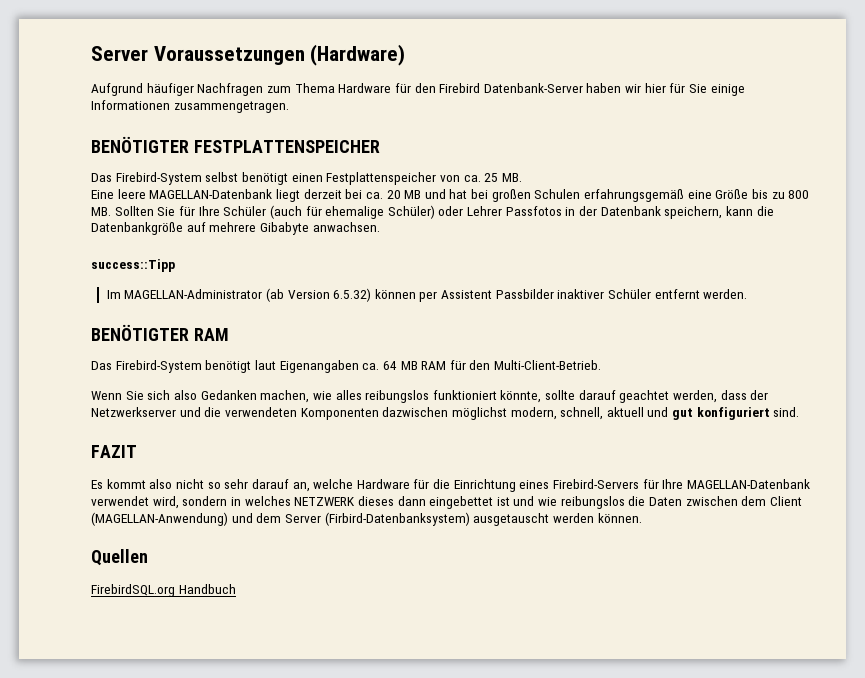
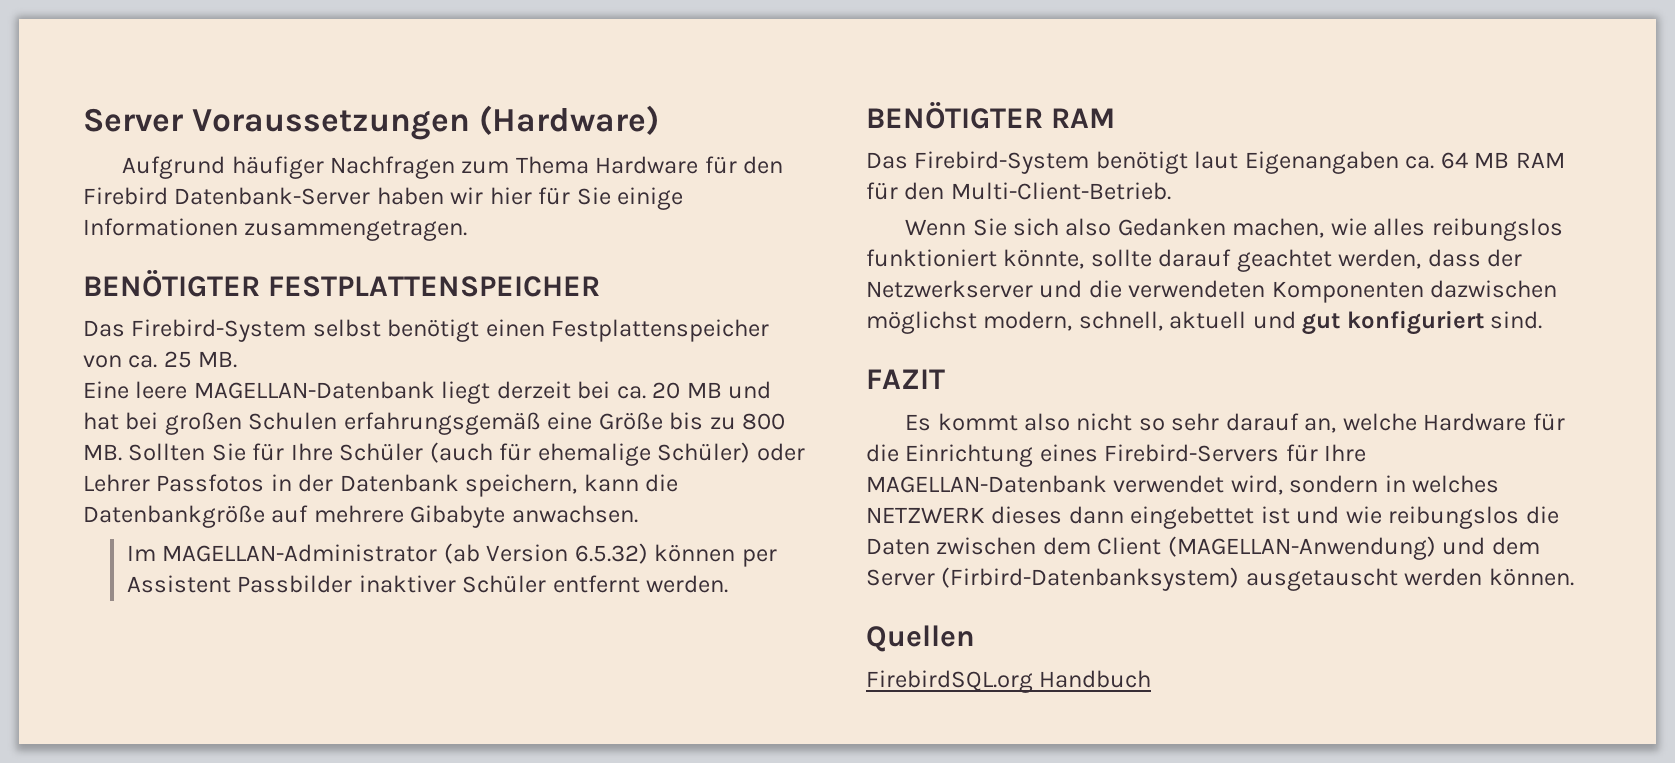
[91,259,175,272] // success::Tipp -> (638, 514) none

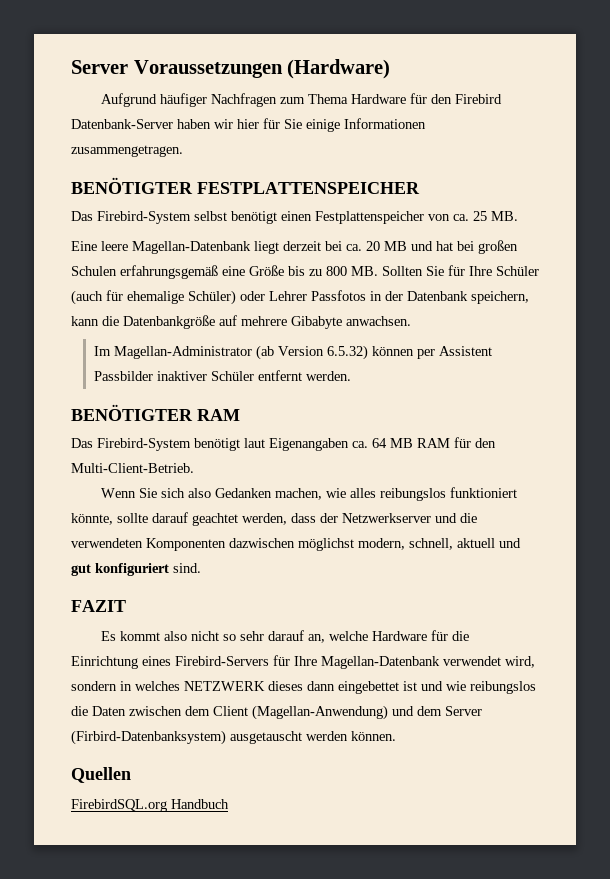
[193,381,435,399] MAGELLAN-Datenbank -> [132,241,251,254] Magellan-Datenbank
[162,544,438,562] MAGELLAN-Administrator -> [113,346,252,359] Magellan-Administrator
[866,475,1107,493] MAGELLAN-Datenbank -> [321,656,440,669] Magellan-Datenbank
[1167,536,1436,560] (MAGELLAN-Anwendung) -> [252,705,388,720] (Magellan-Anwendung)

